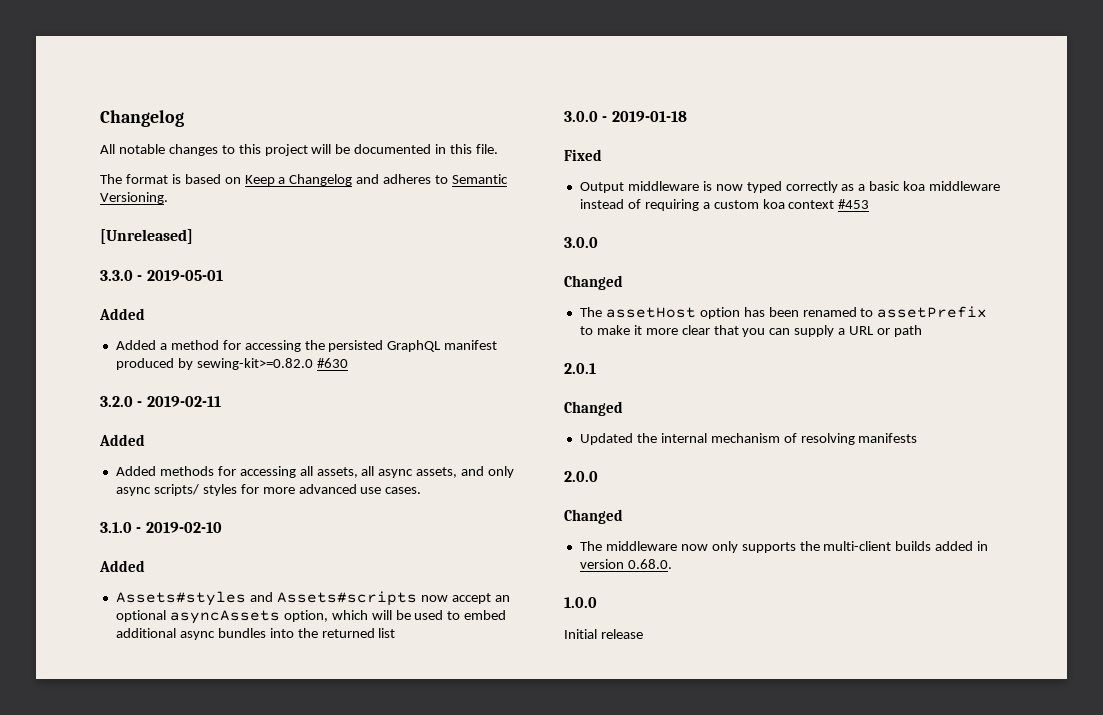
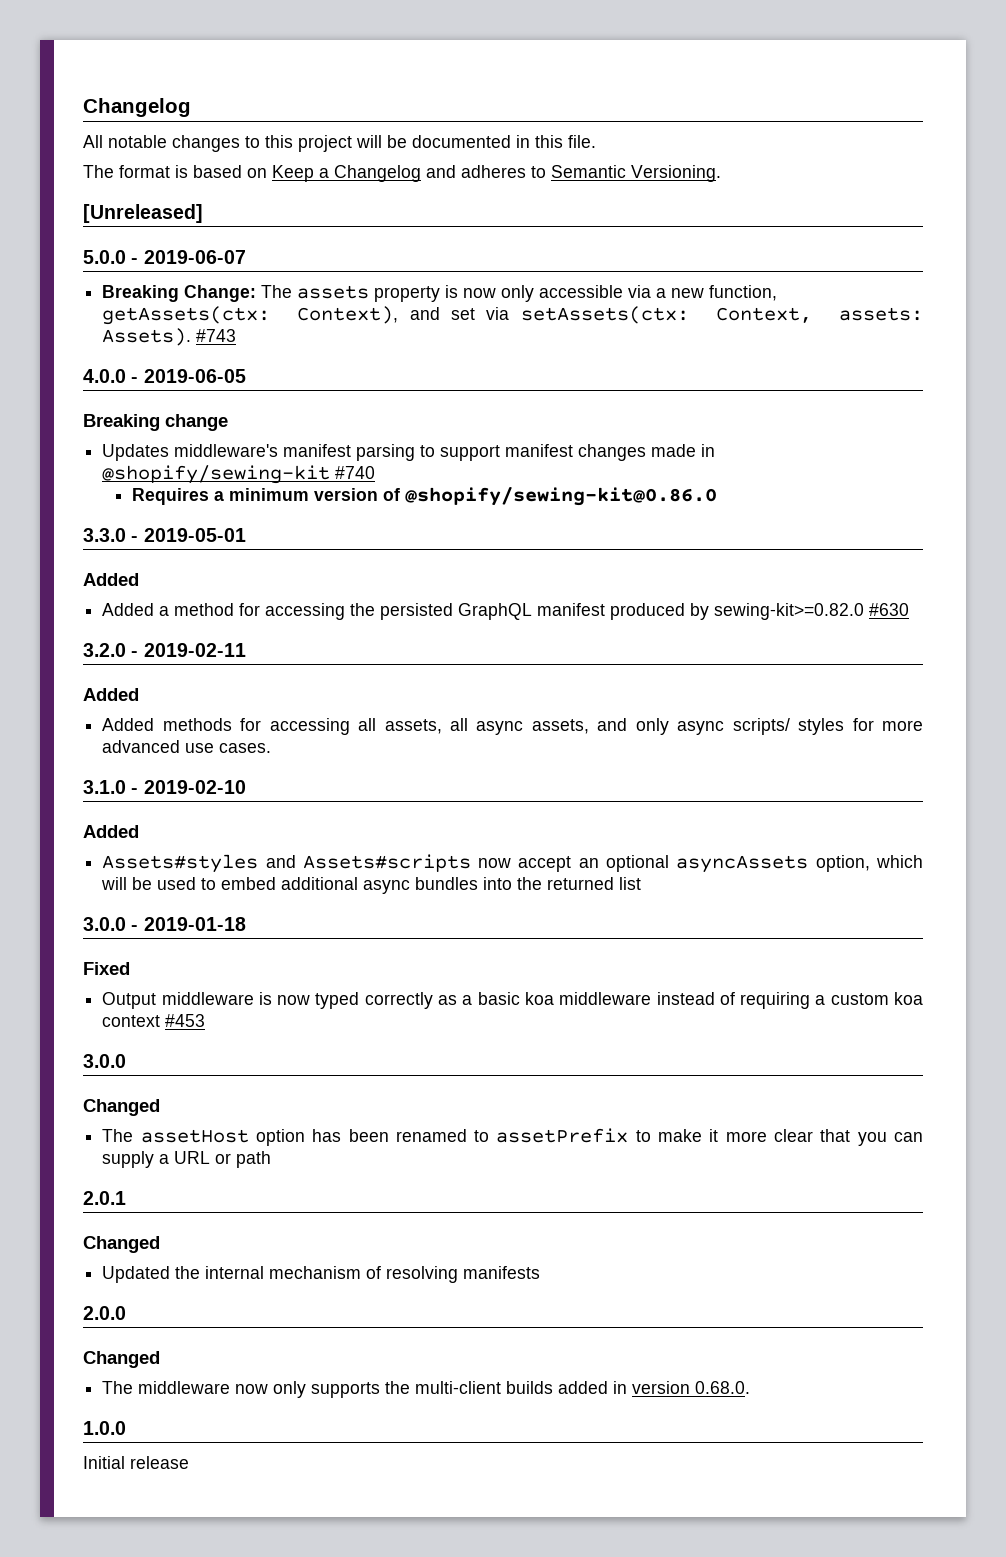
(193, 236) none -> [83,250,246,264] [102,285,778,302] [102,306,923,325] [102,328,237,346] [83,369,246,383] [83,414,228,431] [102,444,716,461] [102,465,376,484] [132,487,718,506] // 5.0.0 - 2019-06-07 // Breaking Change: The assets property is now only accessible via a new function, getAssets(ctx: Context), and set via setAssets(ctx: Context, assets: Assets). #743 // 4.0.0 - 2019-06-05 // Breaking change // Updates middleware's manifest parsing to support manifest changes made in @shopify/sewing-kit #740 // Requires a minimum version of @shopify/sewing-kit@0.86.0

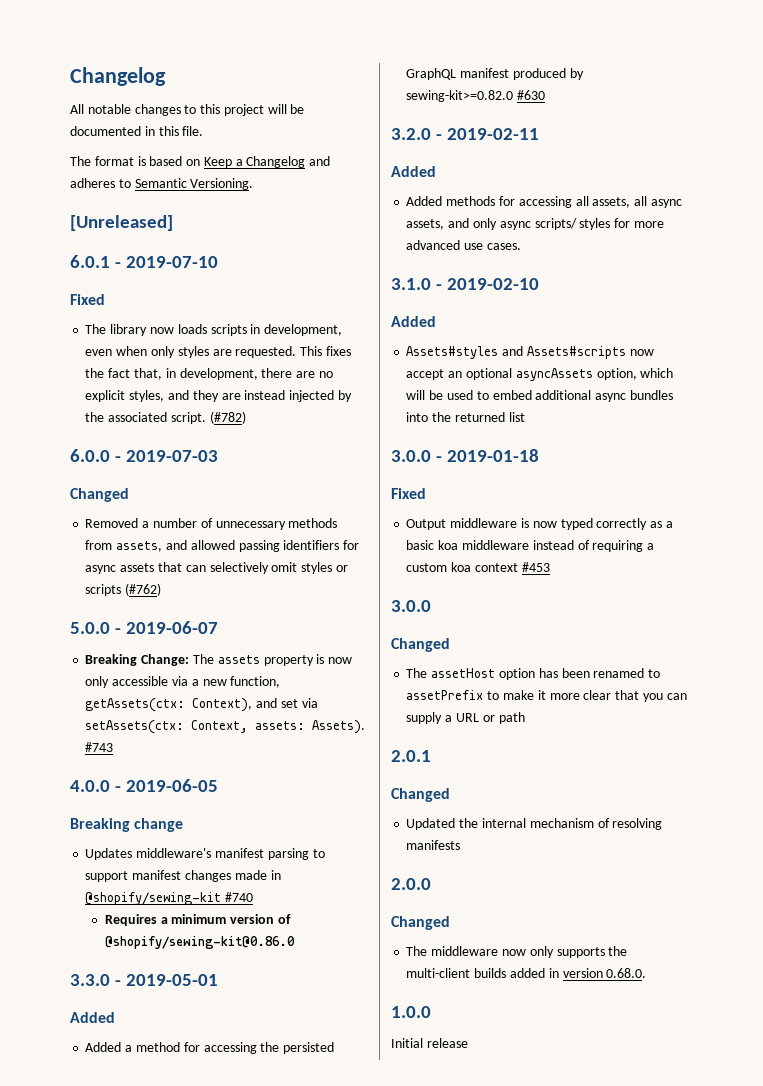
(203, 213) none -> [70,255,219,268] [70,294,105,305] [85,324,343,336] [85,346,351,358] [85,368,333,380] [85,390,352,402] [85,411,246,424] [70,449,219,462] [70,488,129,502] [85,518,338,530] [85,540,360,552] [85,562,348,574] [85,583,162,596] // 6.0.1 - 2019-07-10 // Fixed // The library now loads scripts in development, even when only styles are requested. This fixes the fact that, in development, there are no explicit styles, and they are instead injected by the associated script. (#782) // 6.0.0 - 2019-07-03 // Changed // Removed a number of unnecessary methods from assets, and allowed passing identifiers for async assets that can selectively omit styles or scripts (#762)

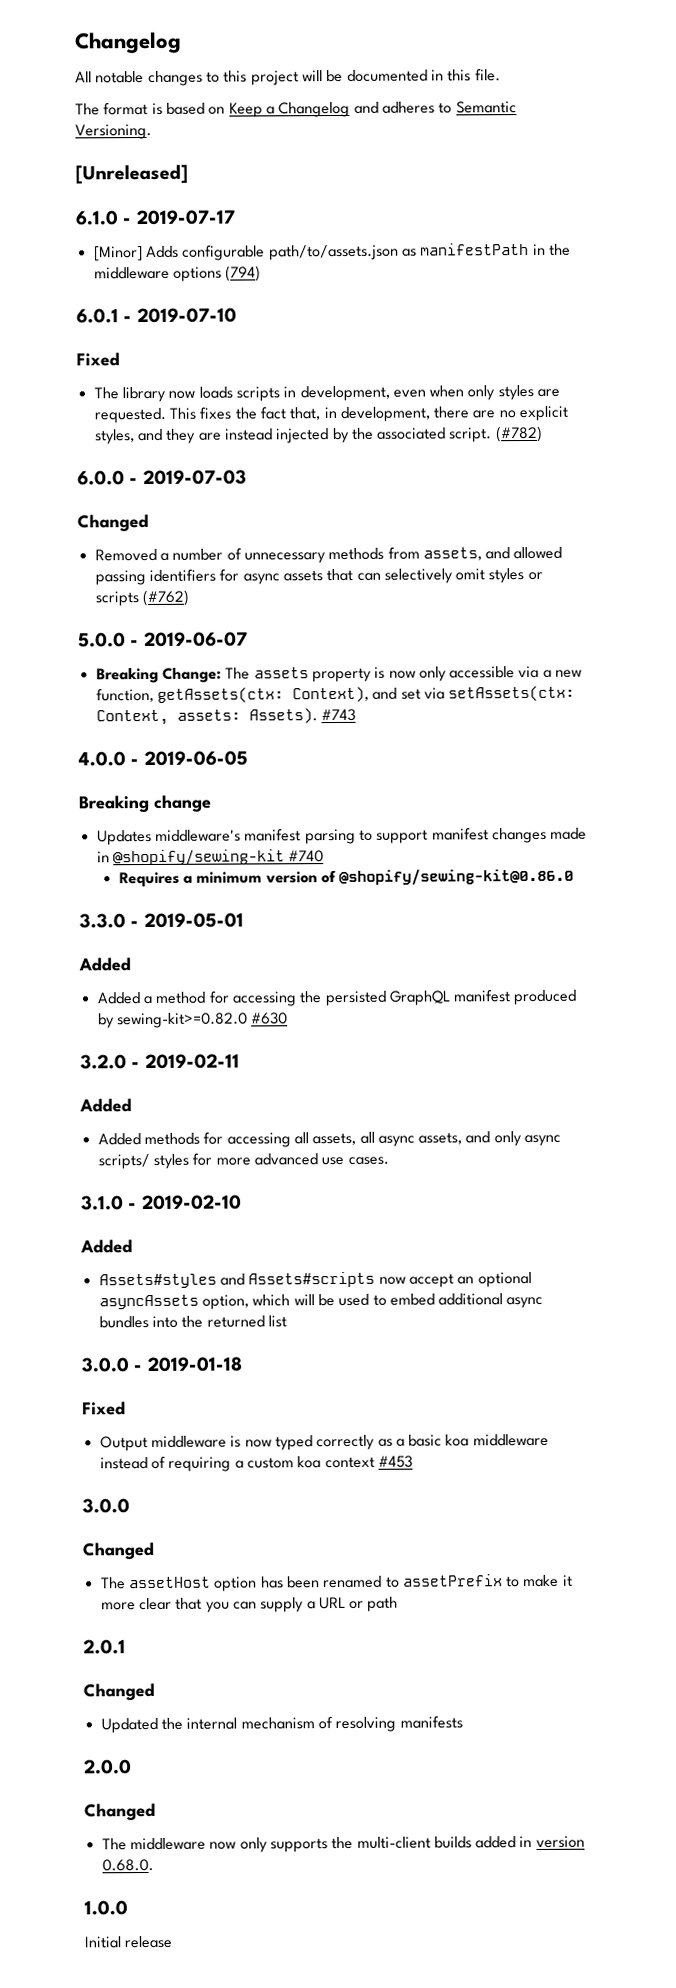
(173, 223) none -> [75,209,235,226] [93,242,571,262] [93,265,262,282] // 6.1.0 - 2019-07-17 // [Minor] Adds configurable path/to/assets.json as manifestPath in the middleware options (794)

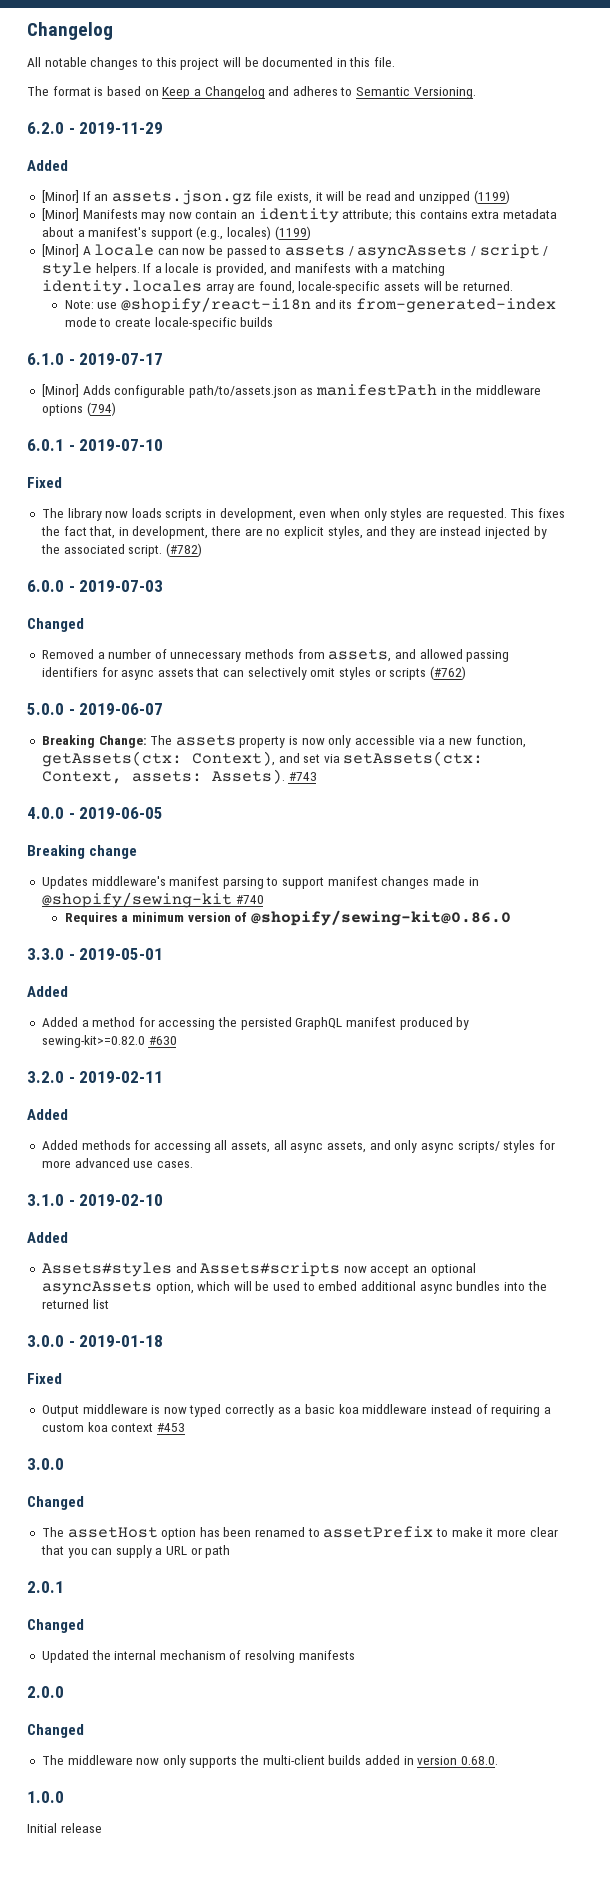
[75,164,188,185] [Unreleased] -> [27,122,164,134] [27,160,68,171] [41,190,510,205] [41,208,557,223] [41,226,311,240] [41,244,549,259] [41,262,445,277] [41,280,514,295] [64,297,556,313] [64,317,274,330] 6.2.0 - 2019-11-29 // Added // [Minor] If an assets.json.gz file exists, it will be read and unzipped (1199) // [Minor] Manifests may now contain an identity attribute; this contains extra metadata about a manifest's support (e.g., locales) (1199) // [Minor] A locale can now be passed to assets / asyncAssets / script / style helpers. If a locale is provided, and manifests with a matching identity.locales array are found, locale-specific assets will be returned. // Note: use @shopify/react-i18n and its from-generated-index mode to create locale-specific builds

